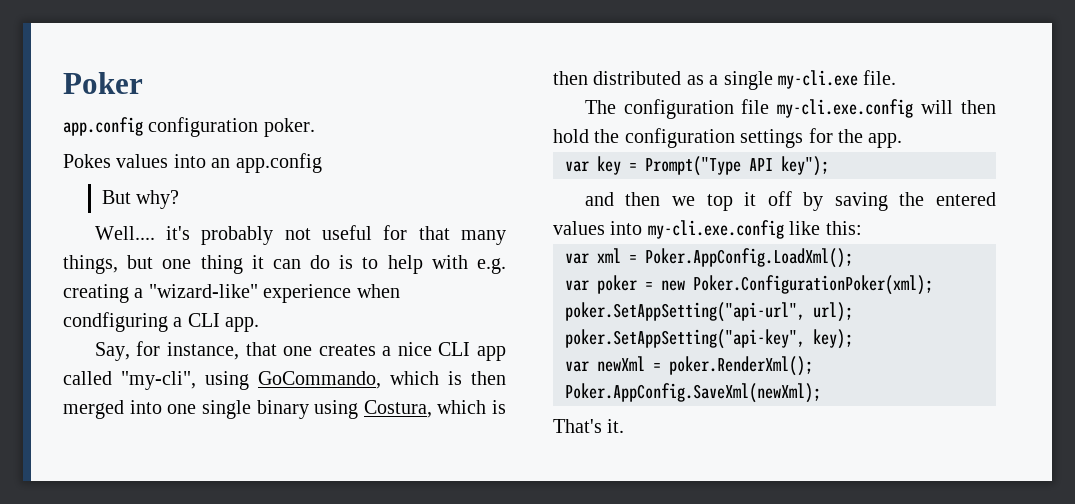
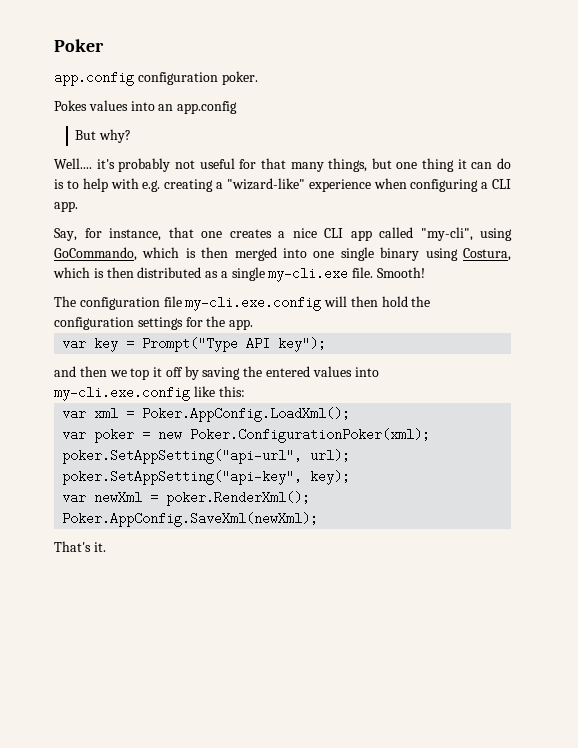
[63,312,168,332] condfiguring -> [410,179,479,192] configuring
(897, 77) none -> [377,267,426,278] Smooth!

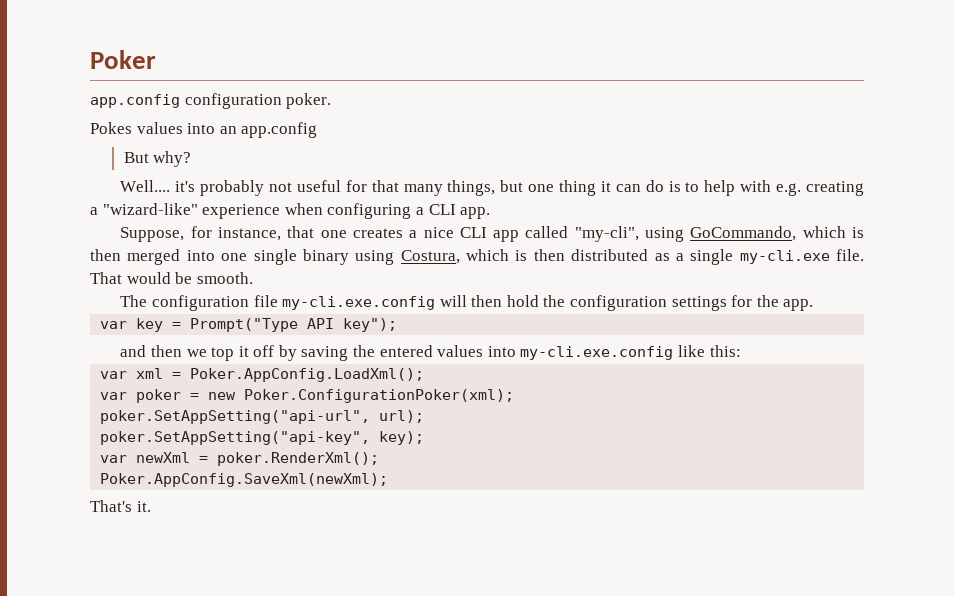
[54,228,77,241] Say, -> [120,227,185,242] Suppose,
[377,267,426,278] Smooth! -> [90,272,253,284] That would be smooth.

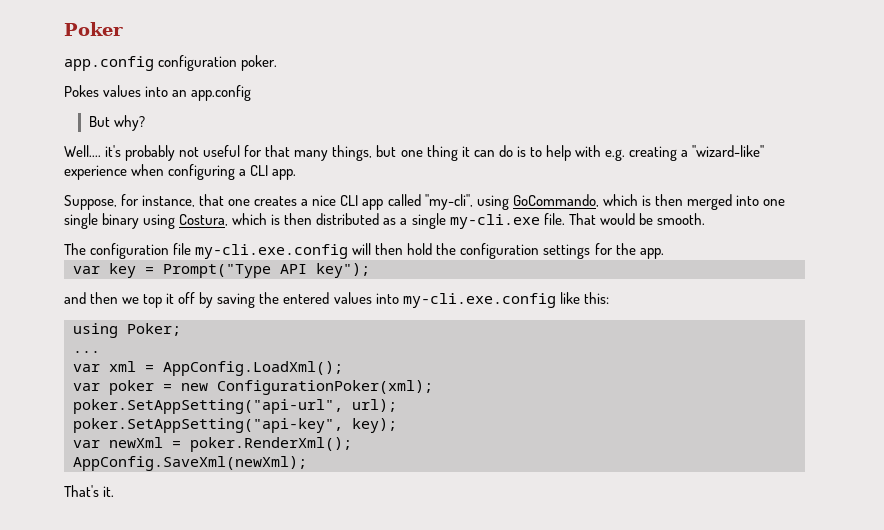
(741, 351) none -> [73,323,181,338] [73,351,100,353] // using Poker; // ...
[190,368,425,382] Poker.AppConfig.LoadXml(); -> [163,361,343,376] AppConfig.LoadXml();
[244,389,515,403] Poker.ConfigurationPoker(xml); -> [217,380,433,395] ConfigurationPoker(xml);
[100,473,389,487] Poker.AppConfig.SaveXml(newXml); -> [73,456,307,471] AppConfig.SaveXml(newXml);

